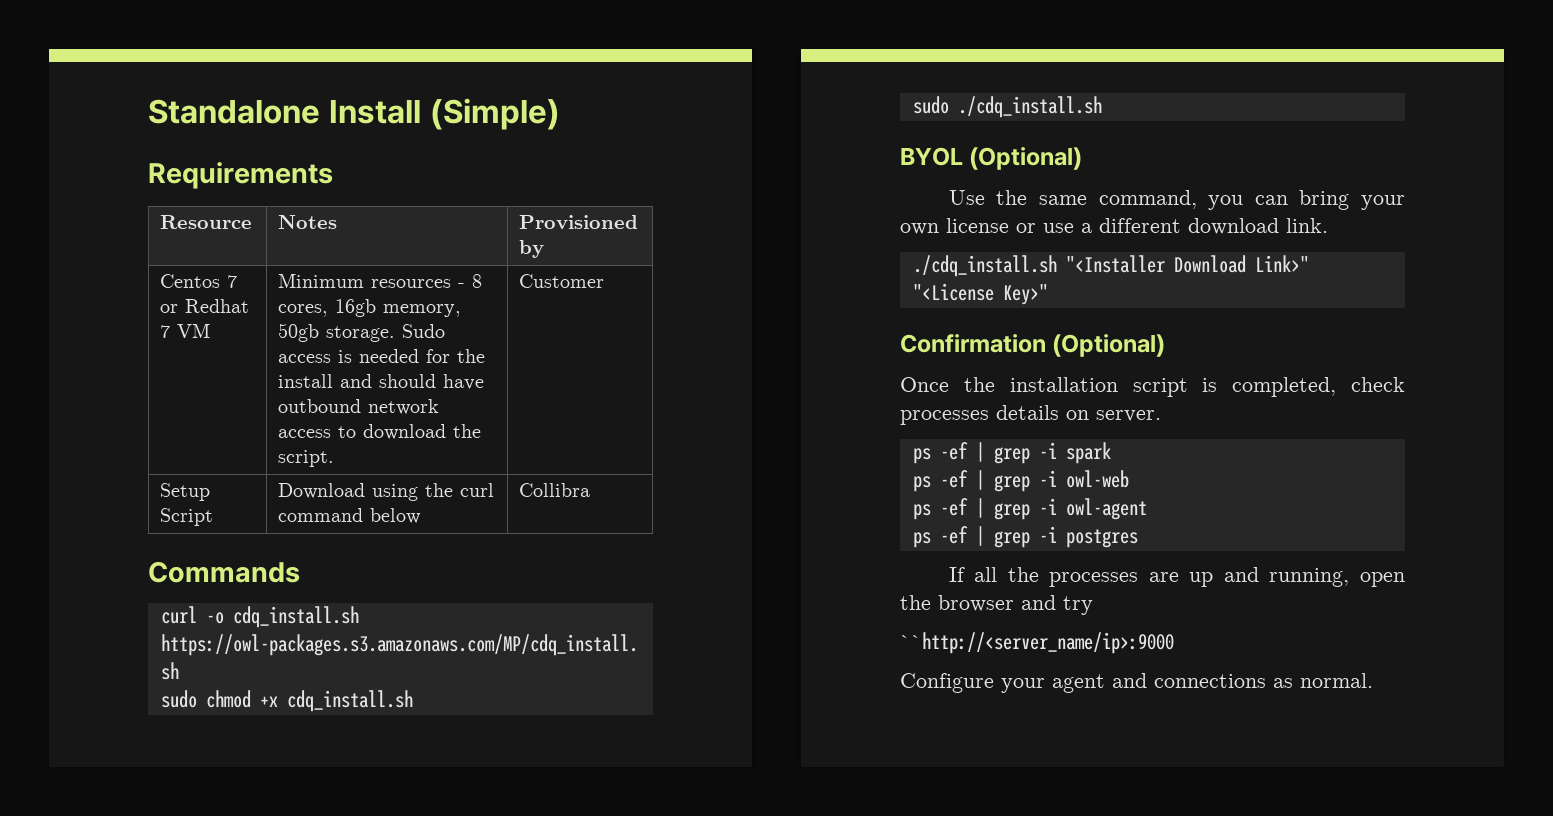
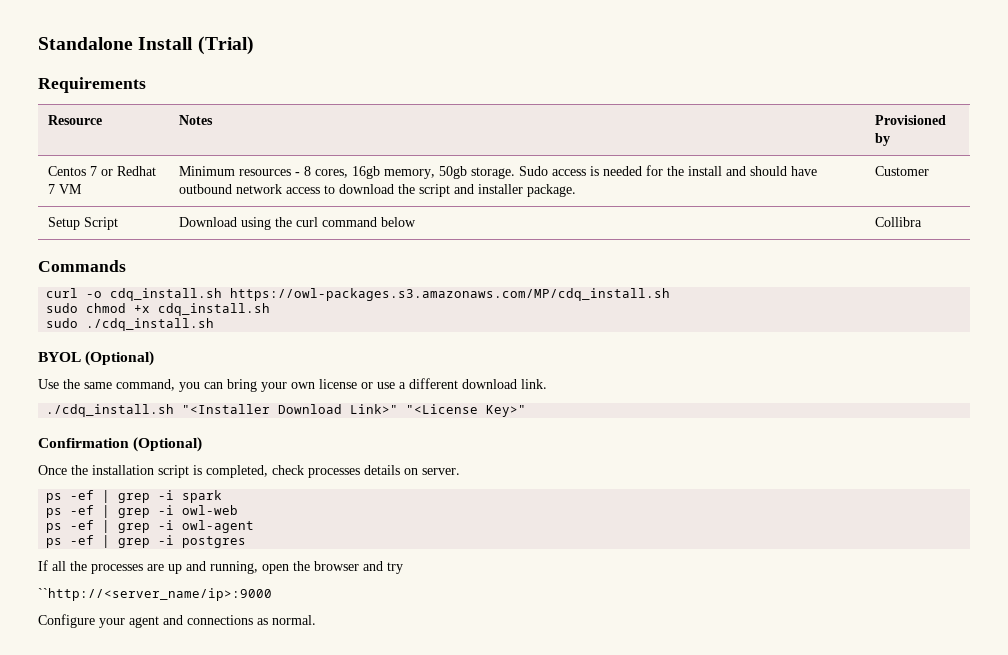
[429,98,560,130] (Simple) -> [197,36,254,55] (Trial)
[278,450,335,467] script. -> [419,184,577,197] script and installer package.

